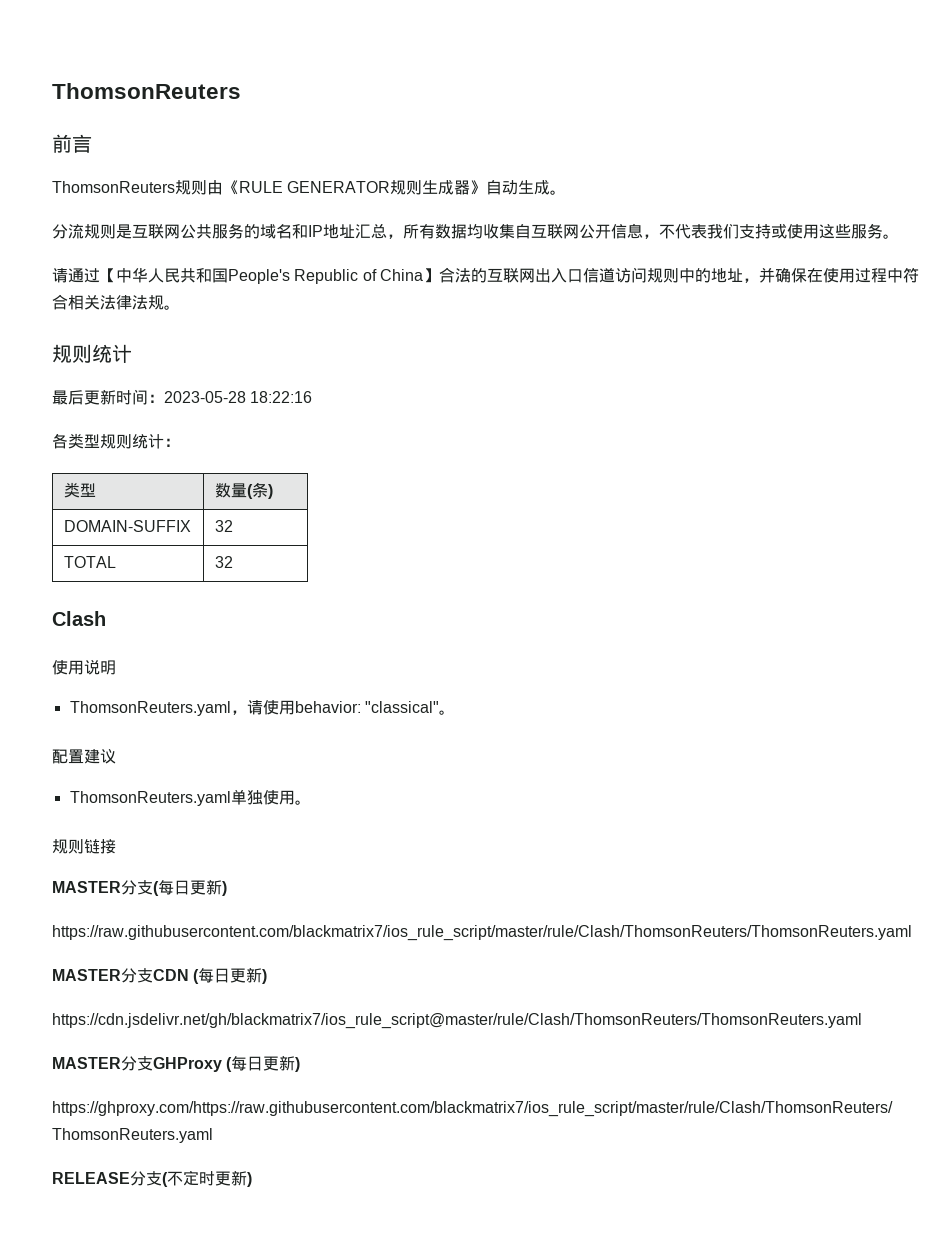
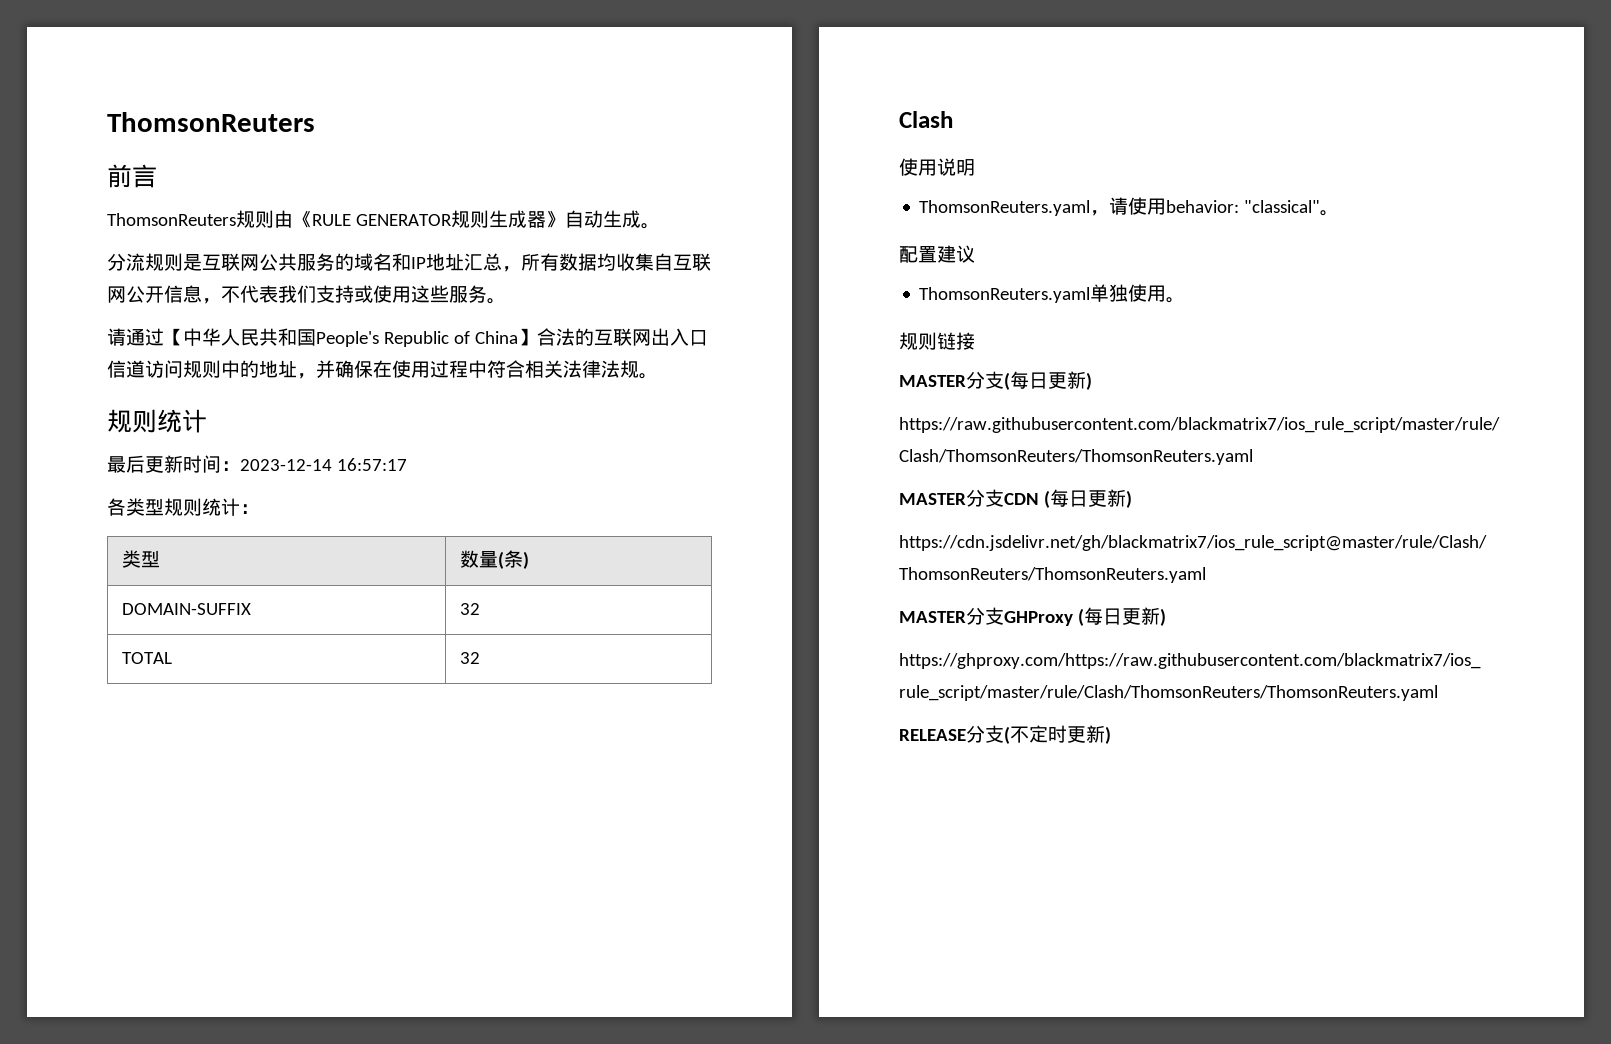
[164,391,313,403] 2023-05-28 18:22:16 -> [240,458,407,471] 2023-12-14 16:57:17

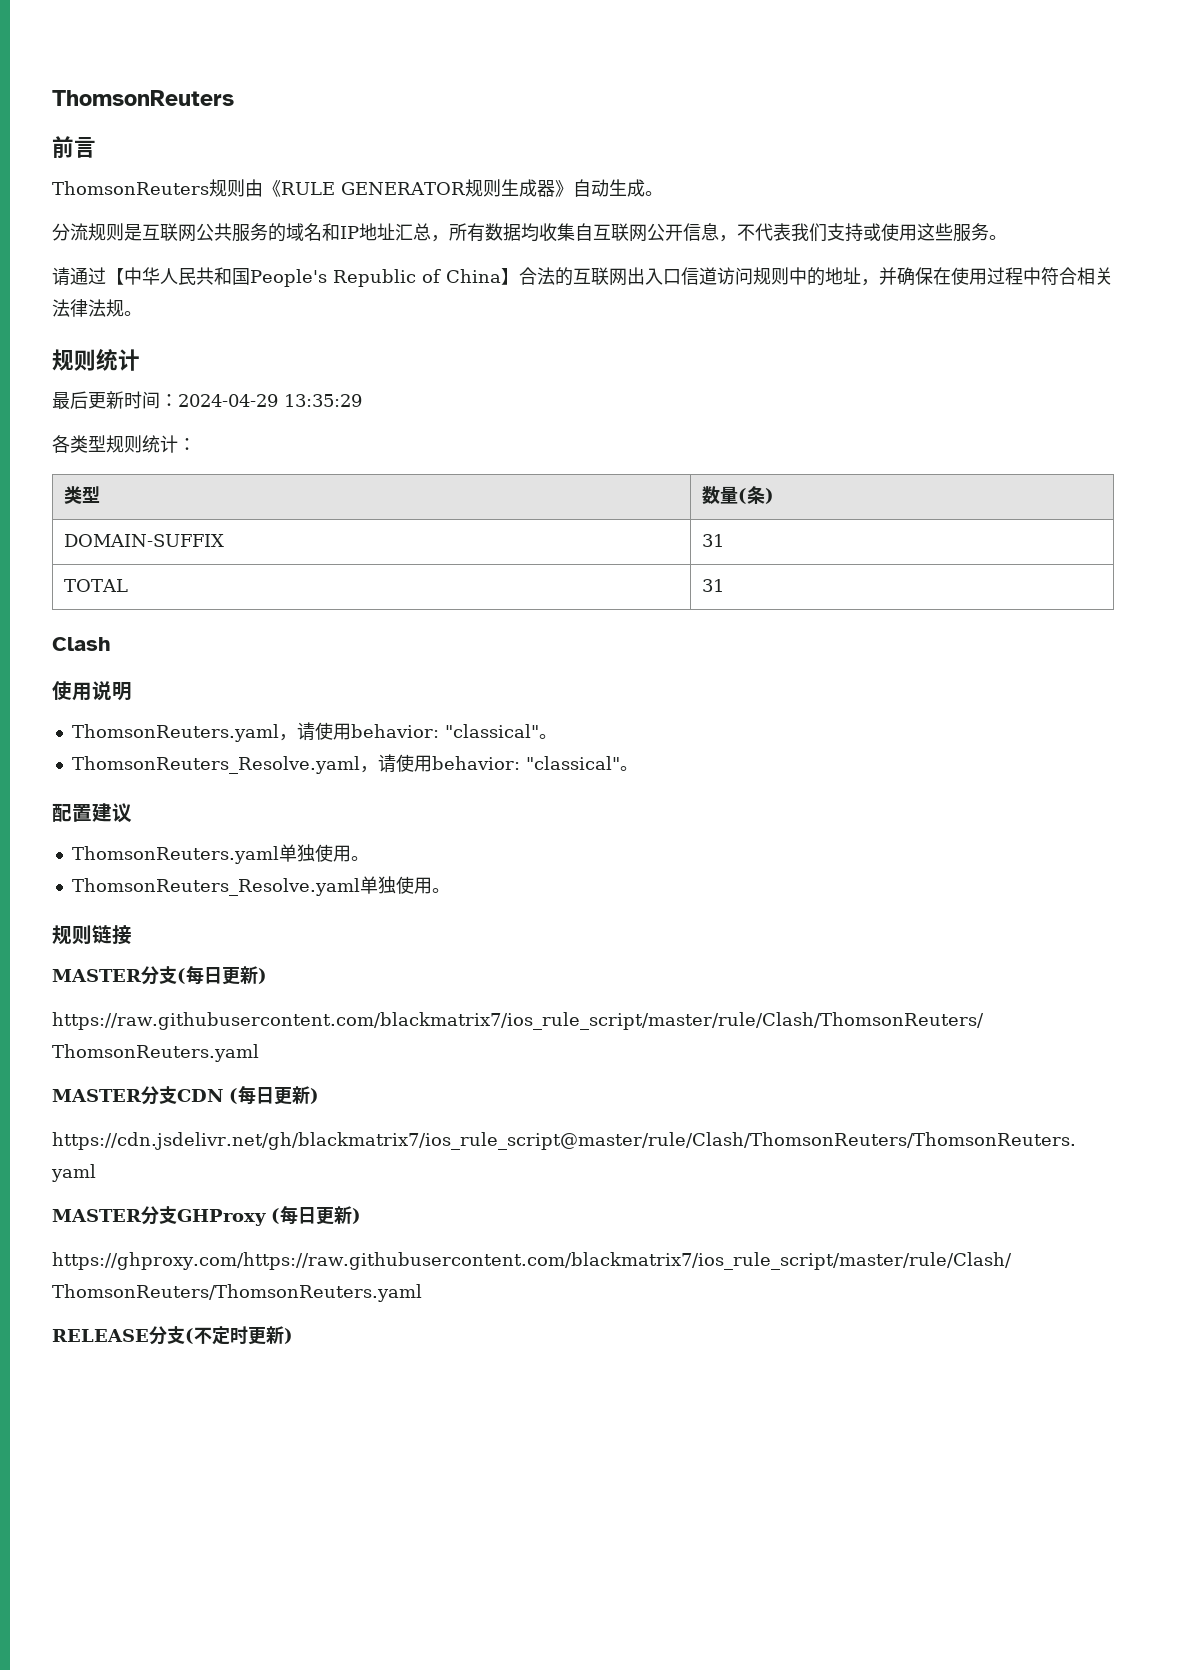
[240,458,407,471] 2023-12-14 16:57:17 -> [178,394,362,407] 2024-04-29 13:35:29
[459,603,480,615] 32 -> [702,534,725,547] 31
[459,652,480,664] 32 -> [702,579,725,592] 31
(1340, 213) none -> [71,754,638,774] // ThomsonReuters_Resolve.yaml，请使用behavior: "classical"。
(1186, 300) none -> [71,876,450,896] // ThomsonReuters_Resolve.yaml单独使用。

